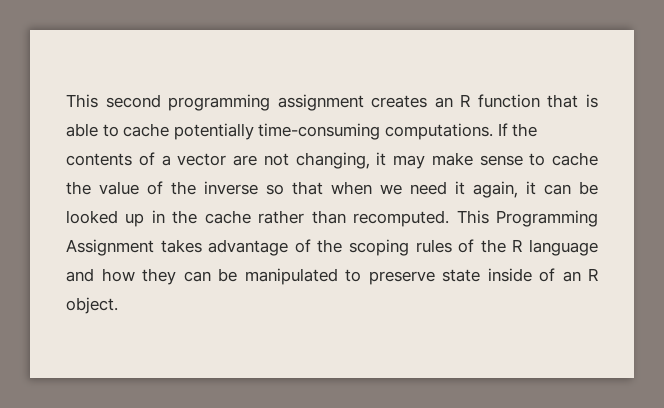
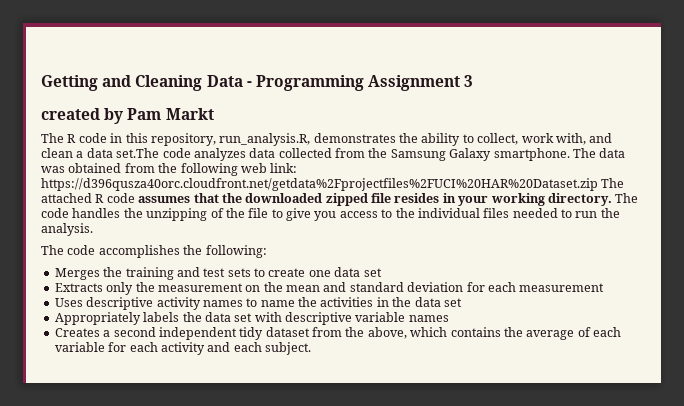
[66,94,598,111] [66,123,538,140] [66,152,598,169] [66,181,598,198] [66,210,598,227] [66,239,599,256] [66,268,598,285] [66,297,118,314] This second programming assignment creates an R function that is able to cache potentially time-consuming computations. If the contents of a vector are not changing, it may make sense to cache the value of the inverse so that when we need it again, it can be looked up in the cache rather than recomputed. This Programming Assignment takes advantage of the scoping rules of the R language and how they can be manipulated to preserve state inside of an R object. -> [41,75,474,91] [41,108,214,124] [41,133,613,146] [41,148,626,161] [41,163,298,176] [41,178,625,191] [41,193,639,206] [41,208,620,221] [41,223,93,236] [41,245,267,258] [54,267,382,280] [54,282,605,295] [54,297,462,310] [54,312,449,325] [54,327,621,340] [54,342,311,355] Getting and Cleaning Data - Programming Assignment 3 // created by Pam Markt // The R code in this repository, run_analysis.R, demonstrates the ability to collect, work with, and clean a data set.The code analyzes data collected from the Samsung Galaxy smartphone. The data was obtained from the following web link: https://d396qusza40orc.cloudfront.net/getdata%2Fprojectfiles%2FUCI%20HAR%20Dataset.zip The attached R code assumes that the downloaded zipped file resides in your working directory. The code handles the unzipping of the file to give you access to the individual files needed to run the analysis. // The code accomplishes the following: // Merges the training and test sets to create one data set // Extracts only the measurement on the mean and standard deviation for each measurement // Uses descriptive activity names to name the activities in the data set // Appropriately labels the data set with descriptive variable names // Creates a second independent tidy dataset from the above, which contains the average of each variable for each activity and each subject.

